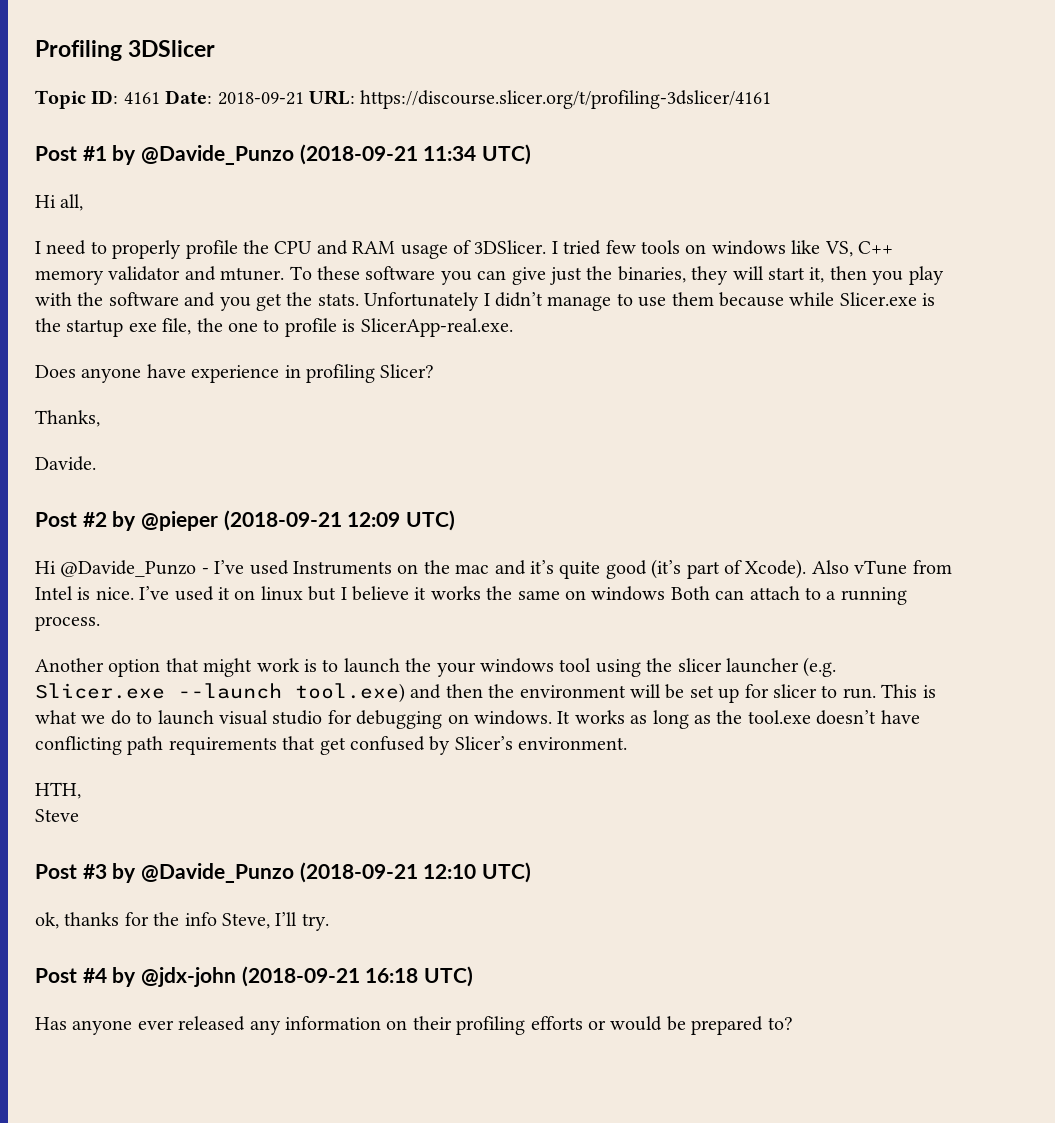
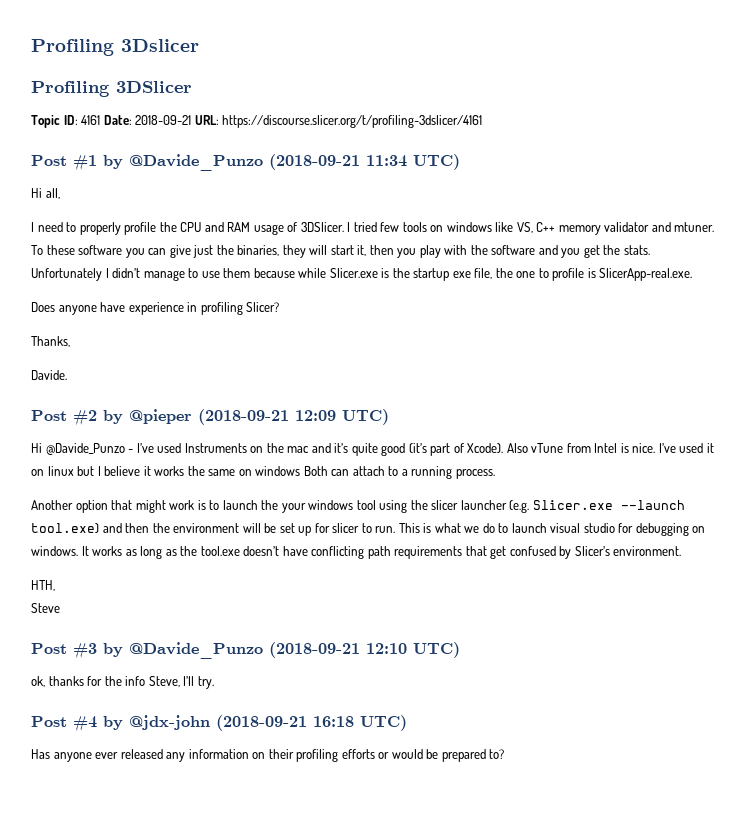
[35,40,122,61] Profiling -> [31,39,199,56] [31,81,110,97] Profiling 3Dslicer // Profiling

